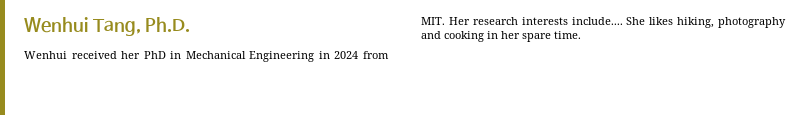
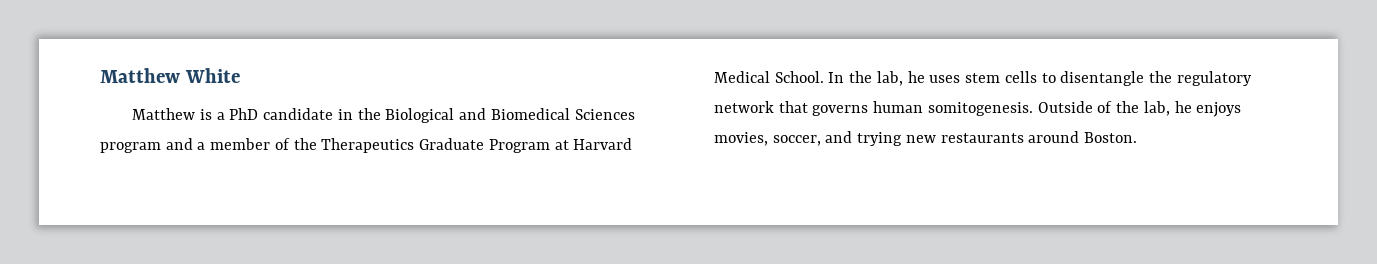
[24,17,191,36] [24,51,389,62] [421,17,786,28] [421,31,581,42] Wenhui Tang, Ph.D. // Wenhui received her PhD in Mechanical Engineering in 2024 from MIT. Her research interests include.... She likes hiking, photography and cooking in her spare time. -> [100,68,240,83] [132,108,635,123] [100,138,633,153] [714,71,1252,86] [714,101,1242,117] [714,131,1138,146] Matthew White // Matthew is a PhD candidate in the Biological and Biomedical Sciences program and a member of the Therapeutics Graduate Program at Harvard Medical School. In the lab, he uses stem cells to disentangle the regulatory network that governs human somitogenesis. Outside of the lab, he enjoys movies, soccer, and trying new restaurants around Boston.

